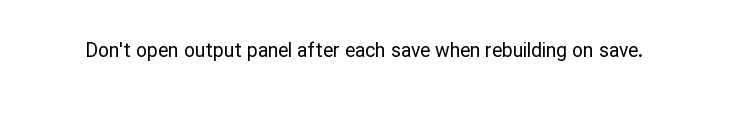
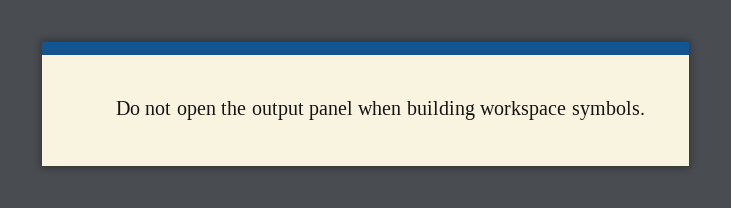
[85,41,643,61] Don't open output panel after each save when rebuilding on save. -> [116,101,645,120] Do not open the output panel when building workspace symbols.

